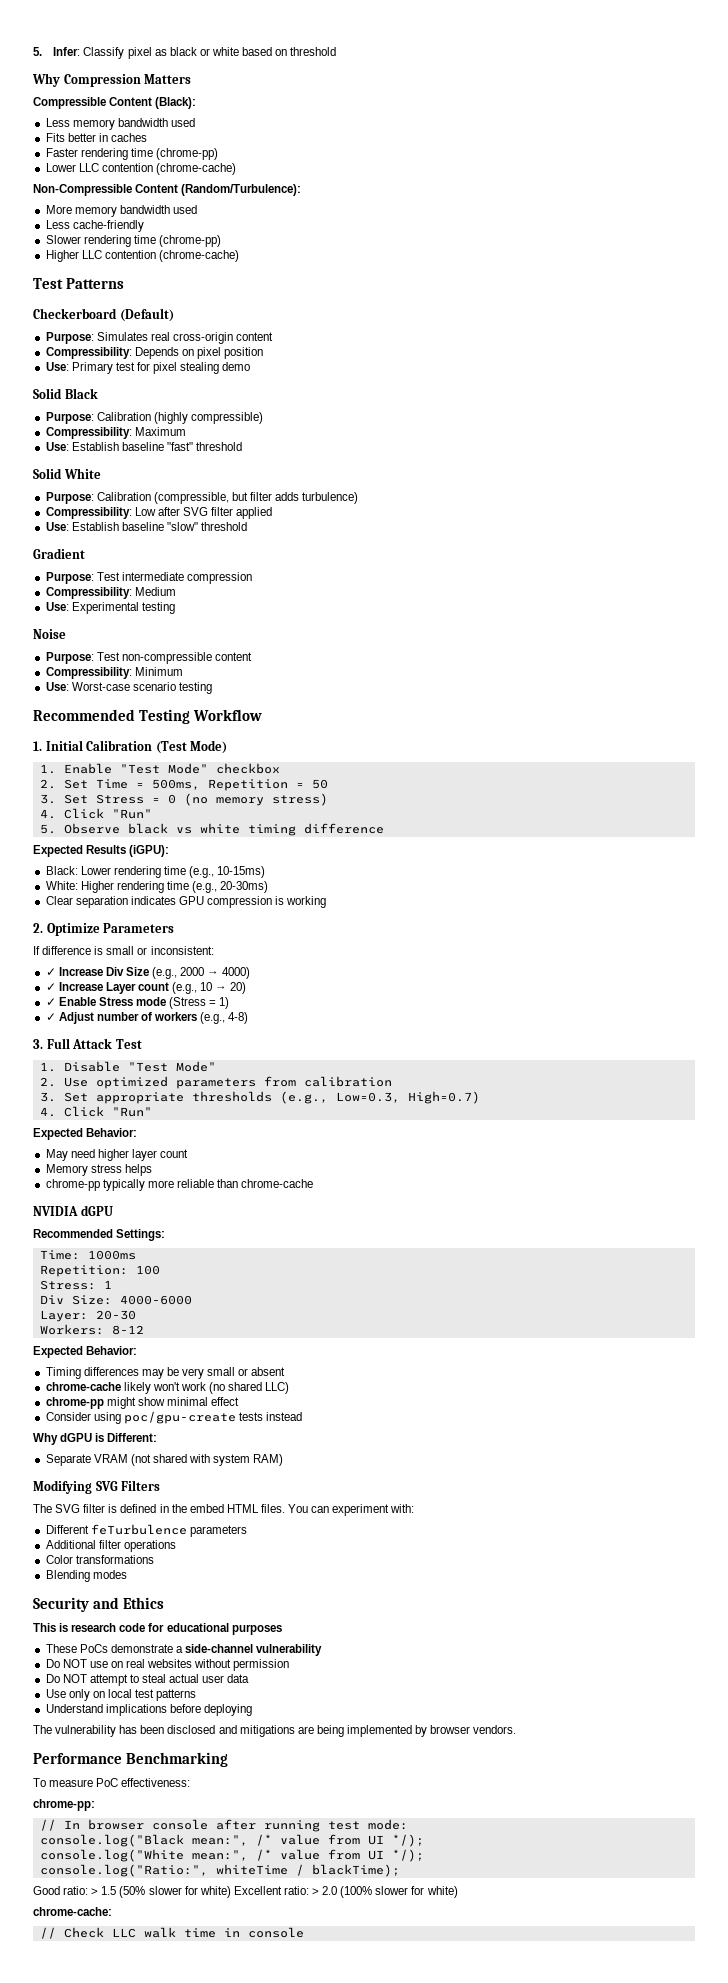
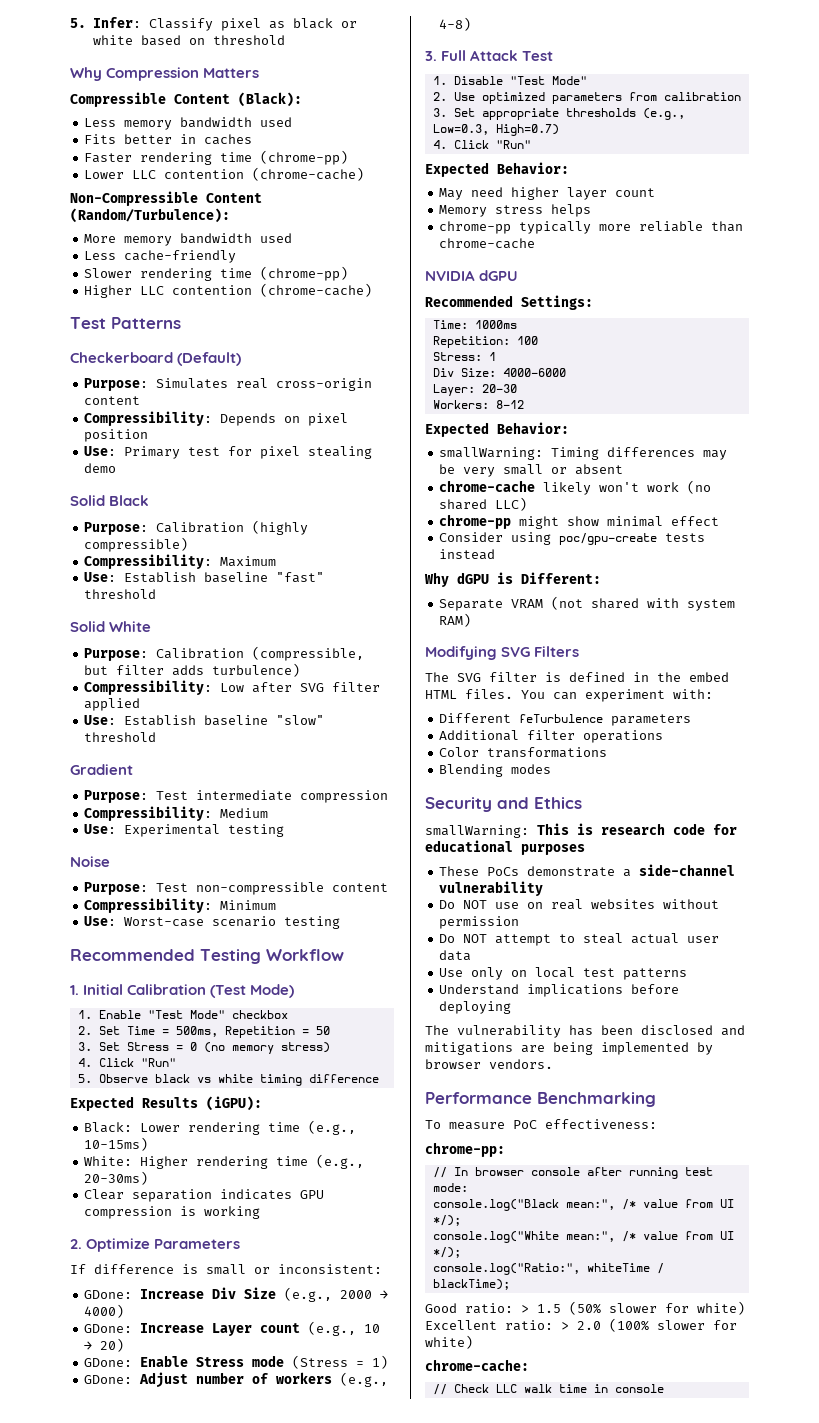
[45,968,56,976] ✓ -> [84,1290,133,1299] GDone:
[45,983,56,991] ✓ -> [84,1324,133,1333] GDone:
[45,998,56,1006] ✓ -> [84,1358,133,1367] GDone:
[45,1013,56,1021] ✓ -> [84,1375,133,1384] GDone:
(138, 1350) none -> [439,447,544,460] smallWarning:
(164, 1603) none -> [425,825,529,838] smallWarning:

